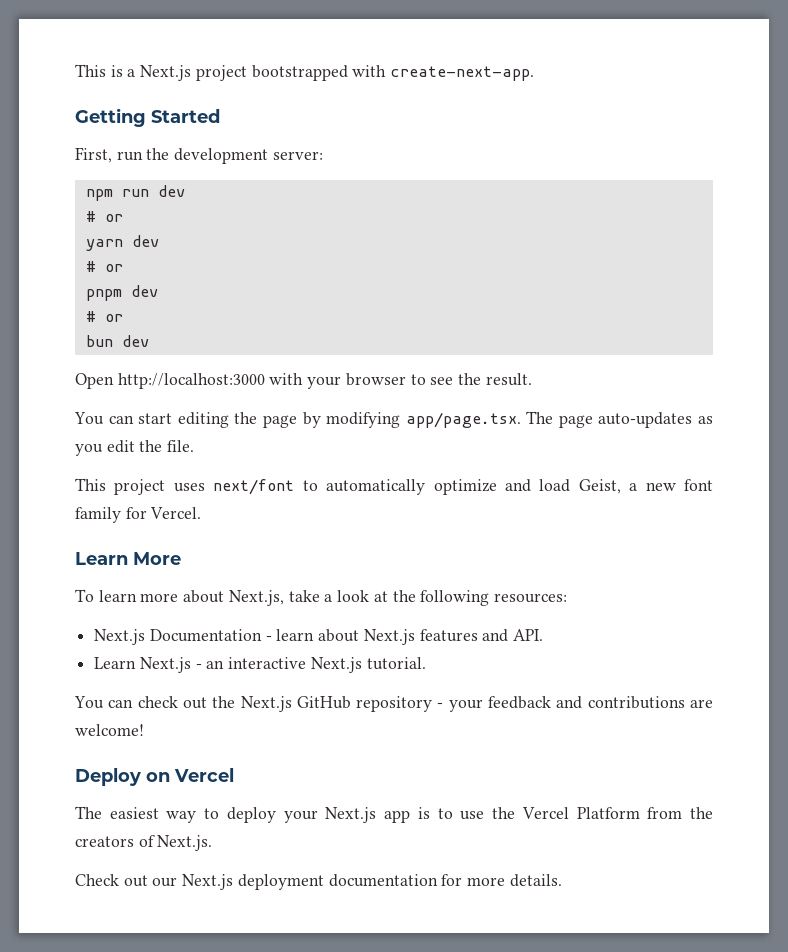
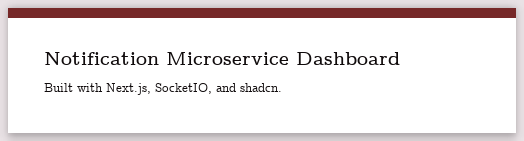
[75,64,535,81] [75,108,220,127] [75,147,323,164] [85,185,185,201] [85,211,123,222] [85,235,159,251] [85,261,123,272] [85,285,158,301] [85,311,123,322] [85,335,149,347] [75,373,532,389] [74,411,713,428] [75,440,195,456] [75,478,713,495] [75,507,202,523] [75,552,181,565] [75,589,567,606] [94,629,544,645] [94,657,426,673] [74,696,714,712] [75,724,144,736] [75,768,234,786] [75,806,714,823] [75,835,213,851] [75,874,562,890] This is a Next.js project bootstrapped with create-next-app. // Getting Started // First, run the development server: // npm run dev // # or // yarn dev // # or // pnpm dev // # or // bun dev // Open http://localhost:3000 with your browser to see the result. // You can start editing the page by modifying app/page.tsx. The page auto-updates as you edit the file. // This project uses next/font to automatically optimize and load Geist, a new font family for Vercel. // Learn More // To learn more about Next.js, take a look at the following resources: // Next.js Documentation - learn about Next.js features and API. // Learn Next.js - an interactive Next.js tutorial. // You can check out the Next.js GitHub repository - your feedback and contributions are welcome! // Deploy on Vercel // The easiest way to deploy your Next.js app is to use the Vercel Platform from the creators of Next.js. // Check out our Next.js deployment documentation for more details. -> [44,52,400,65] [44,83,282,95] Notification Microservice Dashboard // Built with Next.js, SocketIO, and shadcn.

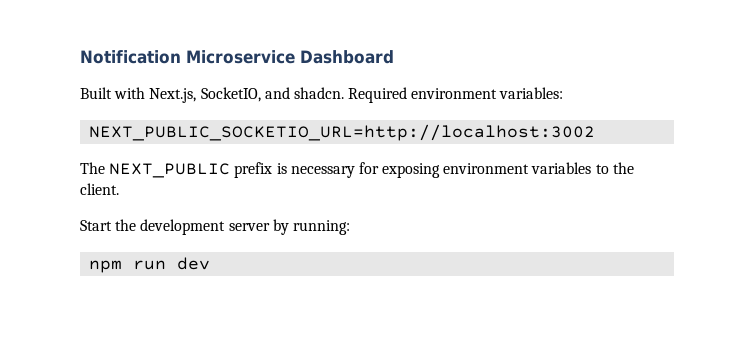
(282, 87) none -> [348,87,564,103] [89,124,596,141] [80,162,634,178] [80,183,119,195] [80,219,350,235] [89,257,211,273] Required environment variables: // NEXT_PUBLIC_SOCKETIO_URL=http://localhost:3002 // The NEXT_PUBLIC prefix is necessary for exposing environment variables to the client. // Start the development server by running: // npm run dev

